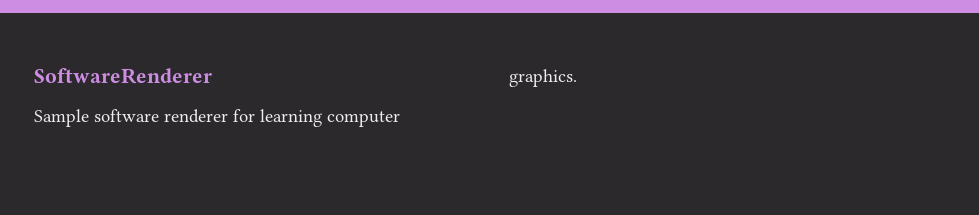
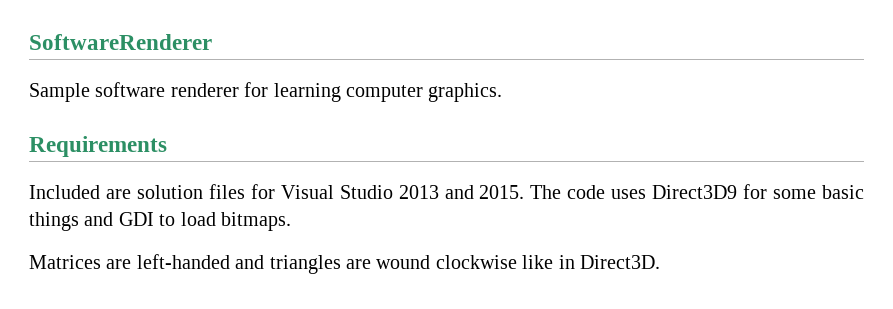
(577, 78) none -> [29,136,167,157] [29,184,864,199] [29,212,291,231] [29,254,660,274] // Requirements // Included are solution files for Visual Studio 2013 and 2015. The code uses Direct3D9 for some basic things and GDI to load bitmaps. // Matrices are left-handed and triangles are wound clockwise like in Direct3D.

